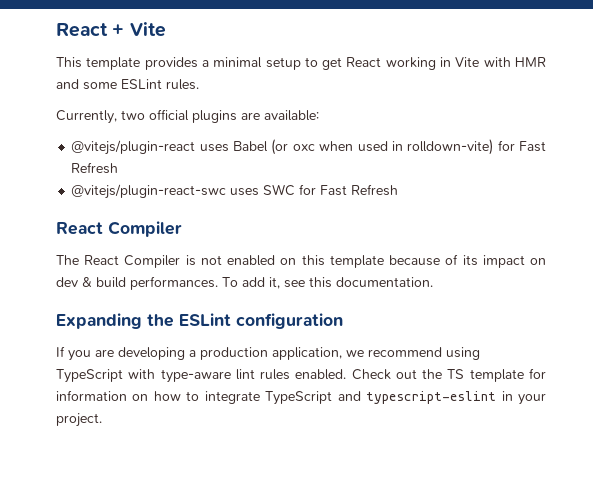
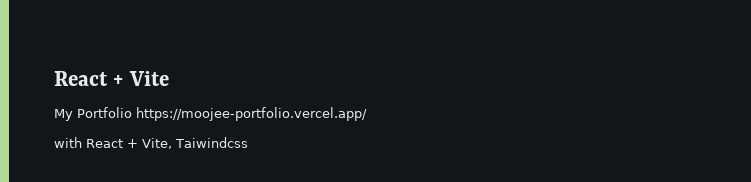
[56,57,547,70] [56,79,199,90] [56,109,319,124] [71,139,547,155] [71,162,119,174] [71,184,399,199] [56,221,182,237] [56,254,546,268] [56,276,433,290] [56,313,343,329] [56,346,480,361] [56,368,546,383] [56,390,547,405] [56,413,102,427] This template provides a minimal setup to get React working in Vite with HMR and some ESLint rules. // Currently, two official plugins are available: // @vitejs/plugin-react uses Babel (or oxc when used in rolldown-vite) for Fast Refresh // @vitejs/plugin-react-swc uses SWC for Fast Refresh // React Compiler // The React Compiler is not enabled on this template because of its impact on dev & build performances. To add it, see this documentation. // Expanding the ESLint configuration // If you are developing a production application, we recommend using TypeScript with type-aware lint rules enabled. Check out the TS template for information on how to integrate TypeScript and typescript-eslint in your project. -> [54,107,367,121] [54,137,248,149] My Portfolio https://moojee-portfolio.vercel.app/ // with React + Vite, Taiwindcss

